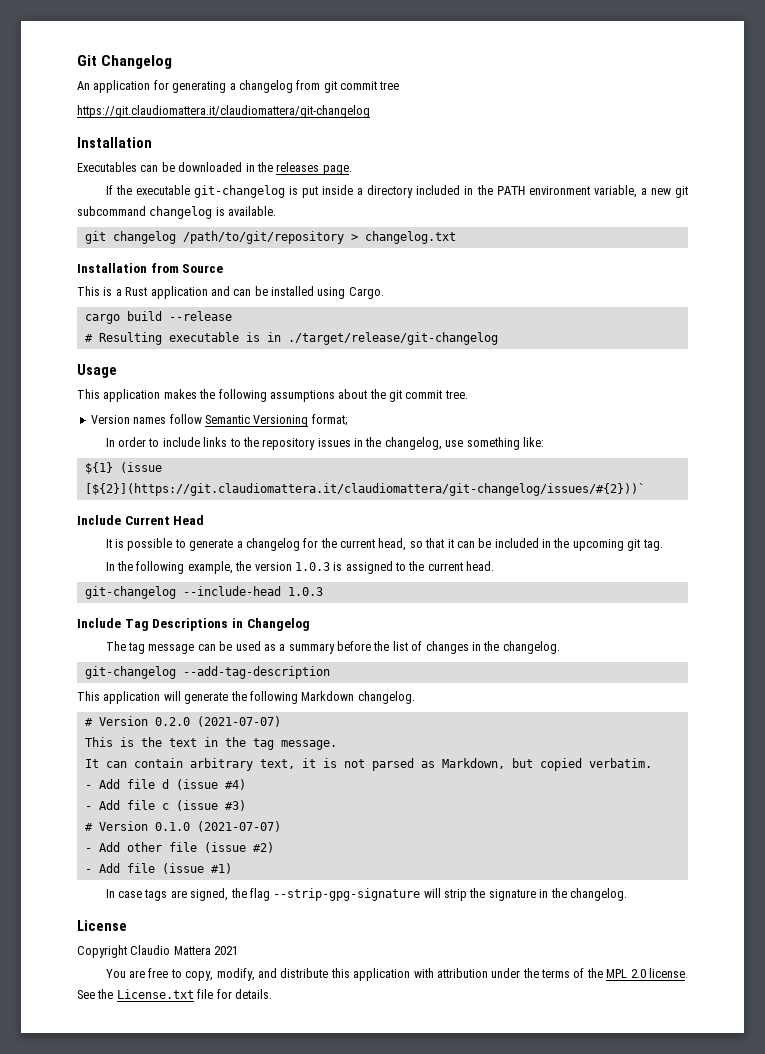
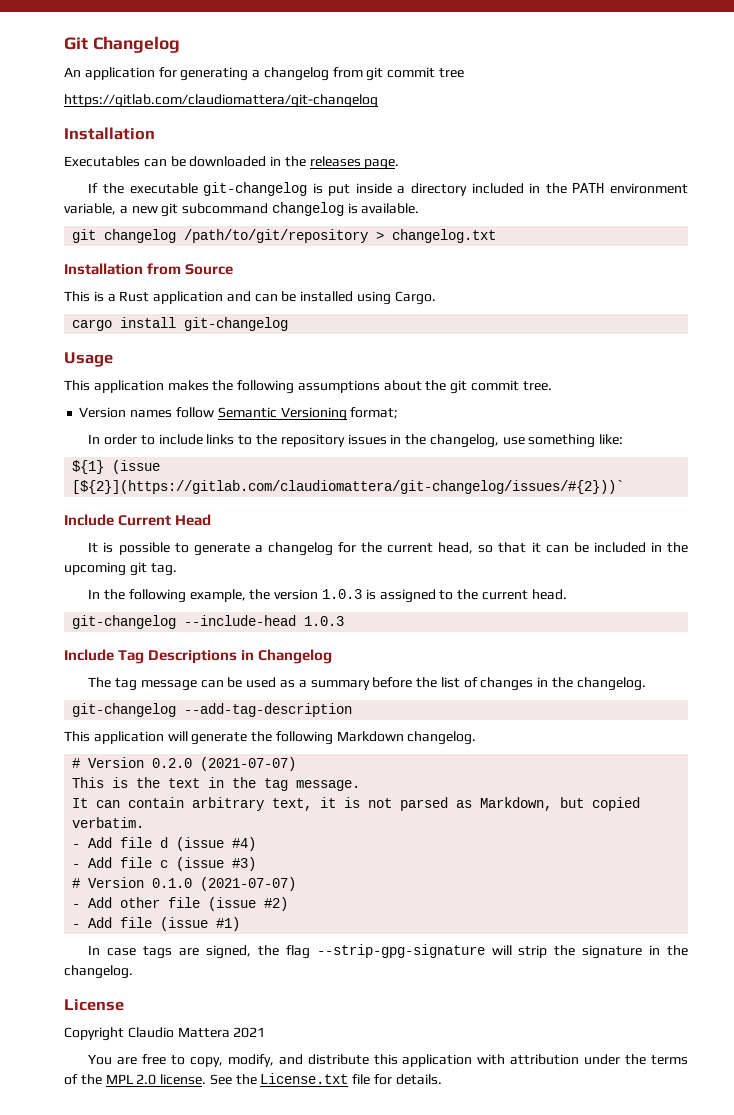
[77,105,370,118] https://git.claudiomattera.it/claudiomattera/git-changelog -> [64,94,378,108] https://gitlab.com/claudiomattera/git-changelog
[126,311,232,321] [84,332,498,345] build --release // # Resulting executable is in ./target/release/git-changelog -> [120,317,289,331] install git-changelog
[84,483,645,496] [${2}](https://git.claudiomattera.it/claudiomattera/git-changelog/issues/#{2}))` -> [72,480,625,494] [${2}](https://gitlab.com/claudiomattera/git-changelog/issues/#{2}))`

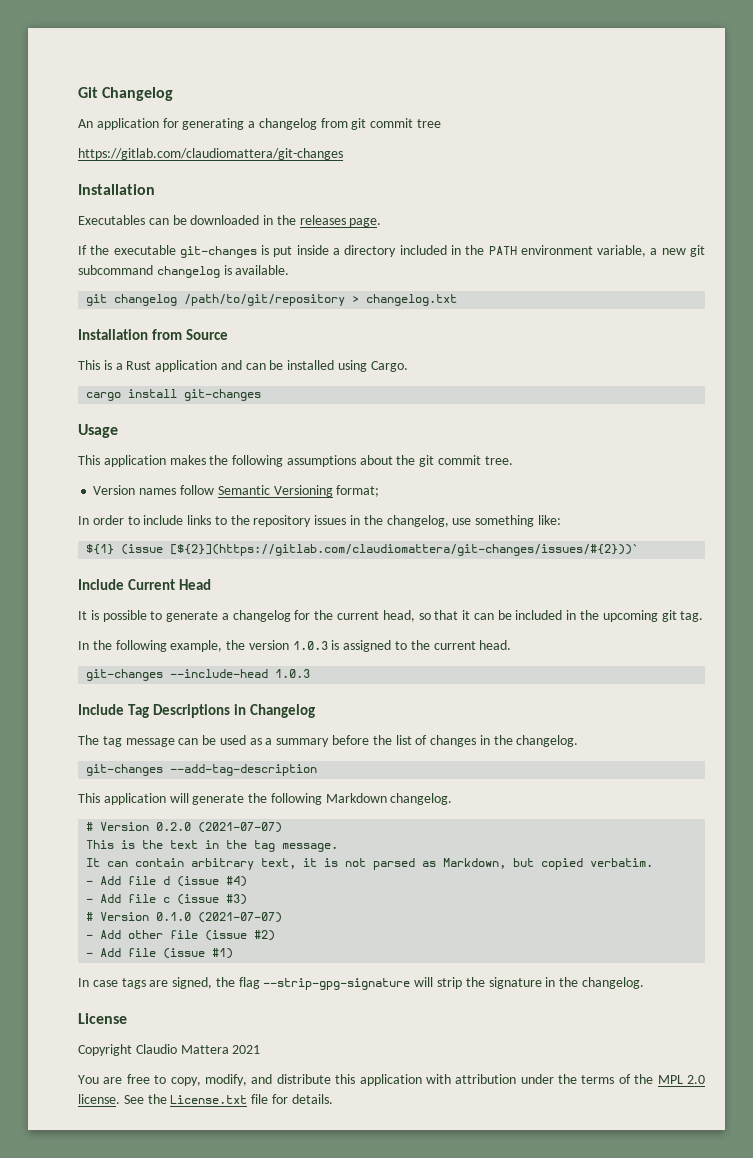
[64,94,378,108] https://gitlab.com/claudiomattera/git-changelog -> [78,148,343,160] https://gitlab.com/claudiomattera/git-changes
[203,182,308,196] git-changelog -> [179,246,257,258] git-changes
[184,317,289,331] git-changelog -> [184,389,262,401] git-changes
[72,480,625,494] [${2}](https://gitlab.com/claudiomattera/git-changelog/issues/#{2}))` -> [170,544,640,556] [${2}](https://gitlab.com/claudiomattera/git-changes/issues/#{2}))`
[72,615,177,629] git-changelog -> [86,669,164,681] git-changes
[72,703,177,717] git-changelog -> [86,764,164,776] git-changes

